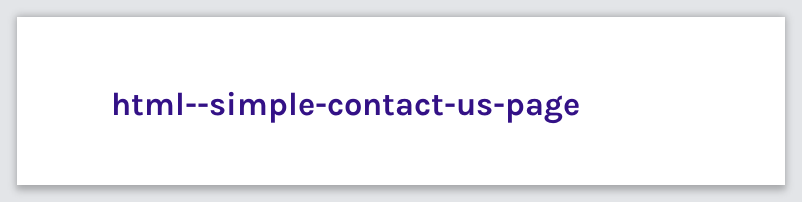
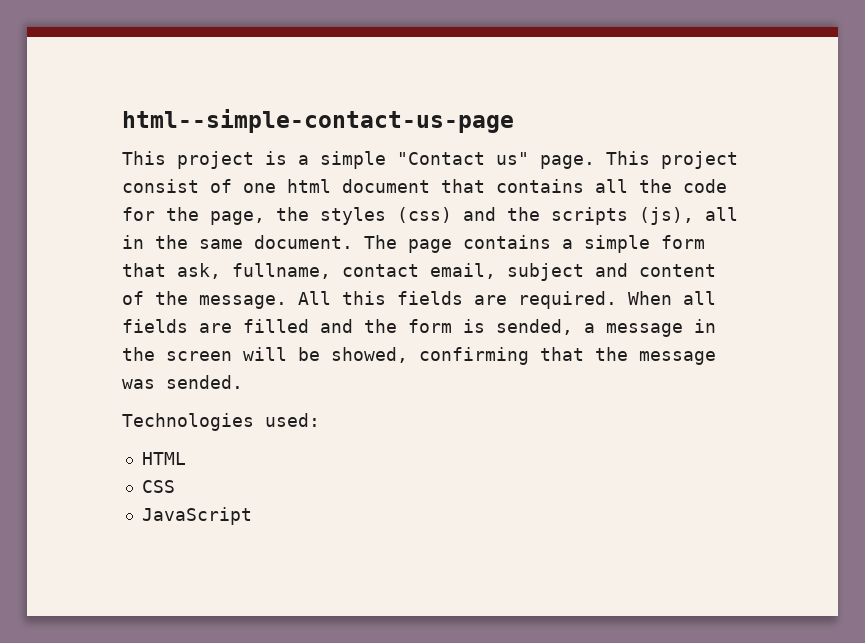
(580, 107) none -> [122,151,738,169] [122,179,727,193] [122,207,738,225] [122,235,705,253] [122,263,716,281] [122,291,716,309] [122,319,716,337] [122,347,716,365] [122,375,243,389] [122,413,320,431] [141,452,186,465] [141,480,175,493] [141,507,252,525] // This project is a simple "Contact us" page. This project consist of one html document that contains all the code for the page, the styles (css) and the scripts (js), all in the same document. The page contains a simple form that ask, fullname, contact email, subject and content of the message. All this fields are required. When all fields are filled and the form is sended, a message in the screen will be showed, confirming that the message was sended. // Technologies used: // HTML // CSS // JavaScript

